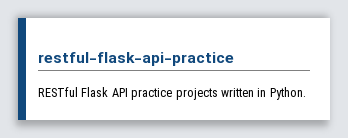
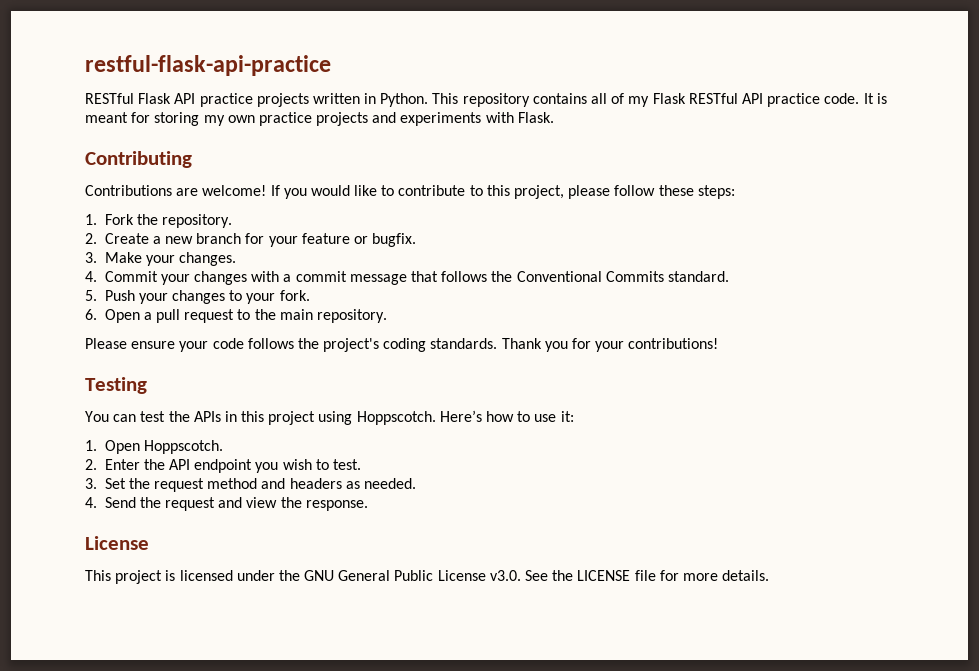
(306, 93) none -> [432,93,887,107] [85,112,554,126] [85,151,192,168] [85,185,735,199] [85,214,233,228] [85,233,417,247] [85,252,237,266] [85,271,729,285] [85,290,310,304] [85,309,388,323] [85,338,719,352] [85,377,147,394] [85,410,574,425] [85,440,223,454] [85,459,362,473] [85,478,417,492] [85,497,368,511] [85,536,149,550] [85,570,770,584] This repository contains all of my Flask RESTful API practice code. It is meant for storing my own practice projects and experiments with Flask. // Contributing // Contributions are welcome! If you would like to contribute to this project, please follow these steps: // 1. Fork the repository. // 2. Create a new branch for your feature or bugfix. // 3. Make your changes. // 4. Commit your changes with a commit message that follows the Conventional Commits standard. // 5. Push your changes to your fork. // 6. Open a pull request to the main repository. // Please ensure your code follows the project's coding standards. Thank you for your contributions! // Testing // You can test the APIs in this project using Hoppscotch. Here’s how to use it: // 1. Open Hoppscotch. // 2. Enter the API endpoint you wish to test. // 3. Set the request method and headers as needed. // 4. Send the request and view the response. // License // This project is licensed under the GNU General Public License v3.0. See the LICENSE file for more details.

